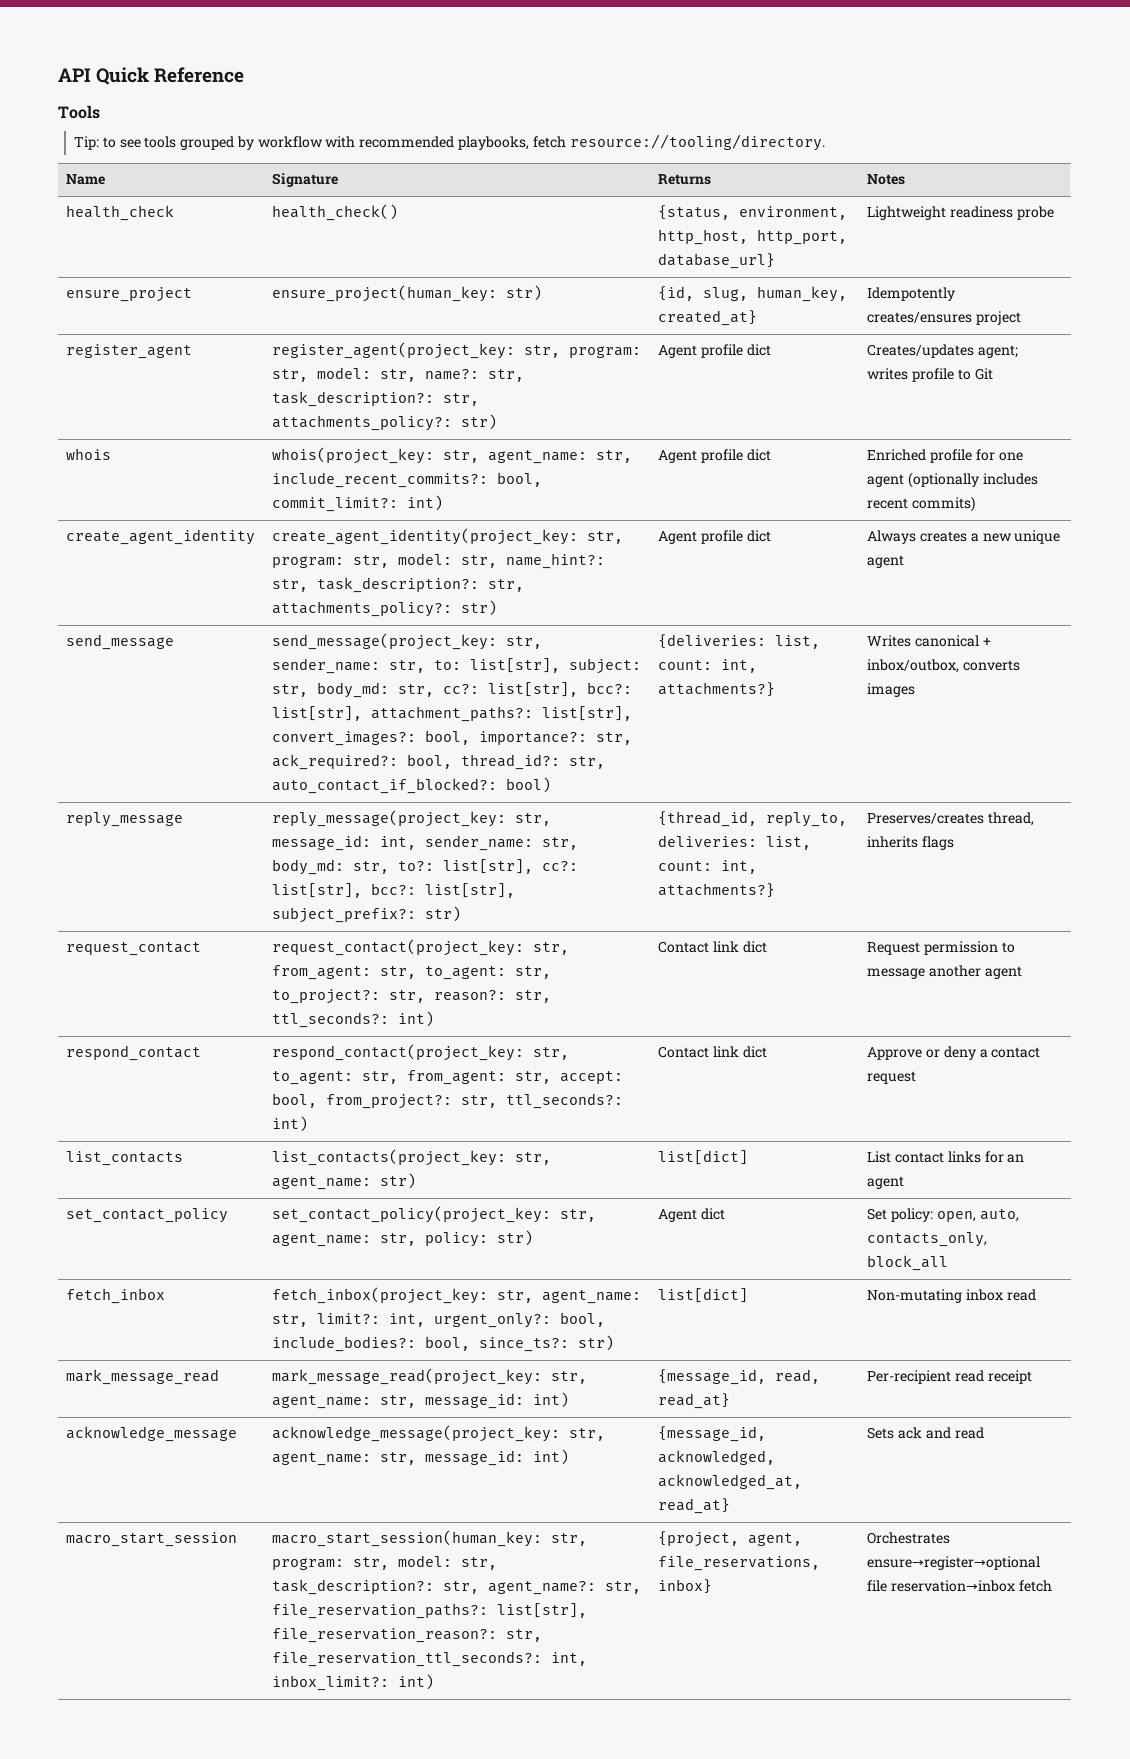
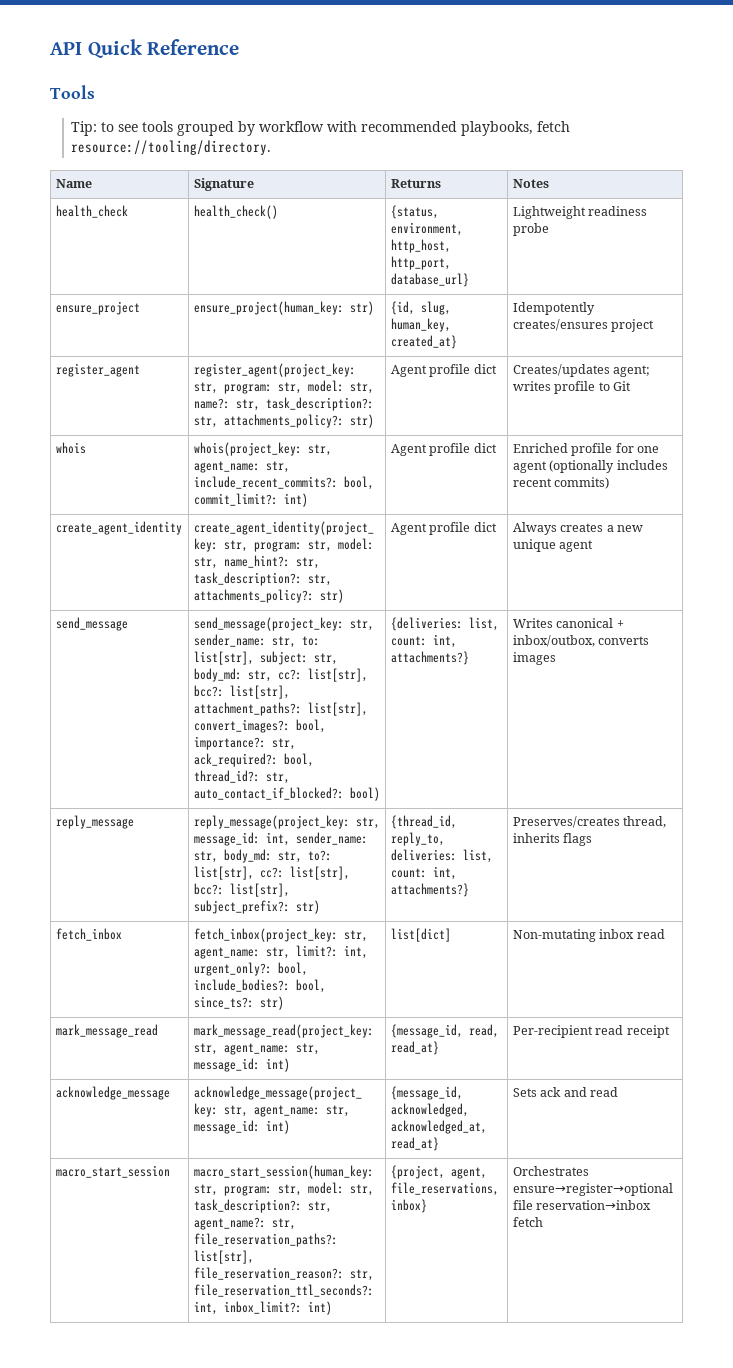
[66,942,202,956] [272,939,570,956] [272,965,552,980] [272,989,552,1004] [272,1011,435,1028] [658,941,767,953] [867,941,1015,955] [867,965,1022,979] [66,1045,202,1061] [272,1044,570,1061] [272,1070,624,1085] [272,1093,624,1109] [272,1116,309,1132] [658,1046,767,1058] [867,1046,1041,1060] [867,1071,917,1084] [66,1151,184,1166] [272,1149,552,1166] [272,1173,417,1190] [658,1150,749,1165] [867,1151,1025,1163] [867,1176,905,1189] [66,1208,229,1223] [272,1206,597,1223] [272,1230,534,1247] [658,1208,726,1222] [867,1208,1019,1222] [867,1232,988,1247] [867,1255,949,1271] // request_contact | request_contact(project_key: str, from_agent: str, to_agent: str, to_project?: str, reason?: str, ttl_seconds?: int) | Contact link dict | Request permission to message another agent // respond_contact | respond_contact(project_key: str, to_agent: str, from_agent: str, accept: bool, from_project?: str, ttl_seconds?: int) | Contact link dict | Approve or deny a contact request // list_contacts | list_contacts(project_key: str, agent_name: str) | list[dict] | List contact links for an agent // set_contact_policy | set_contact_policy(project_key: str, agent_name: str, policy: str) | Agent dict | Set policy: open, auto, contacts_only, block_all -> (593, 839) none

